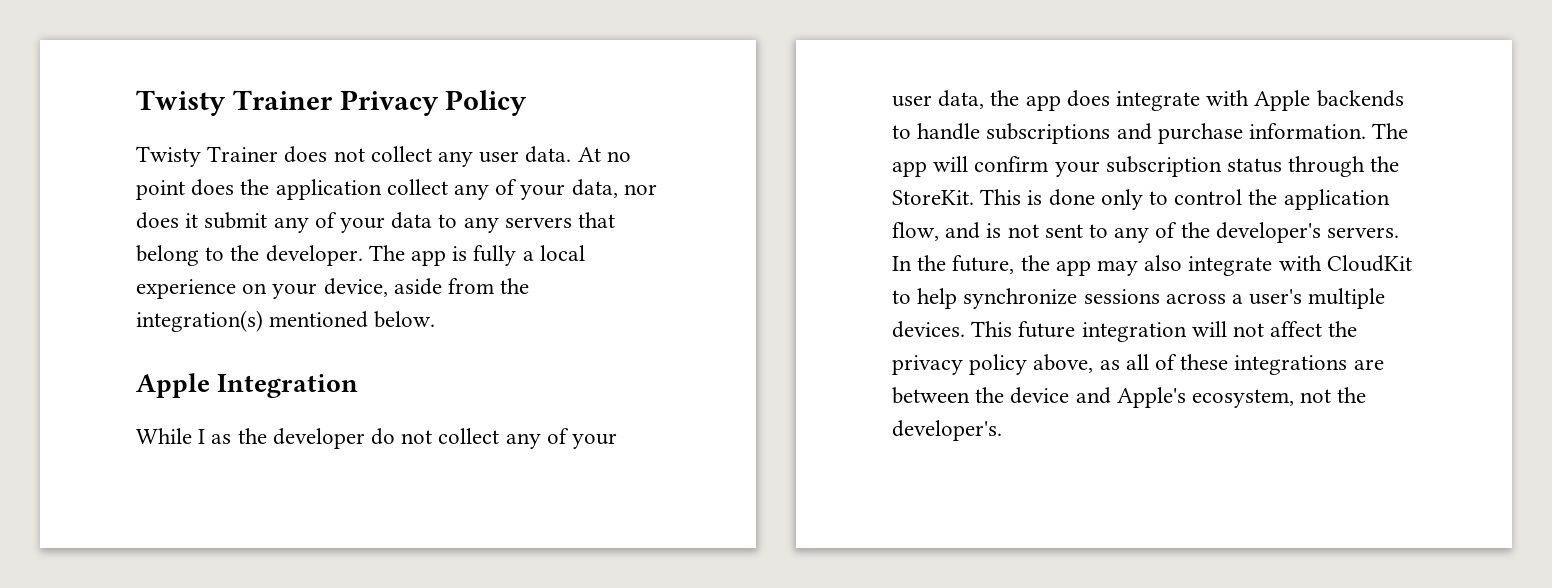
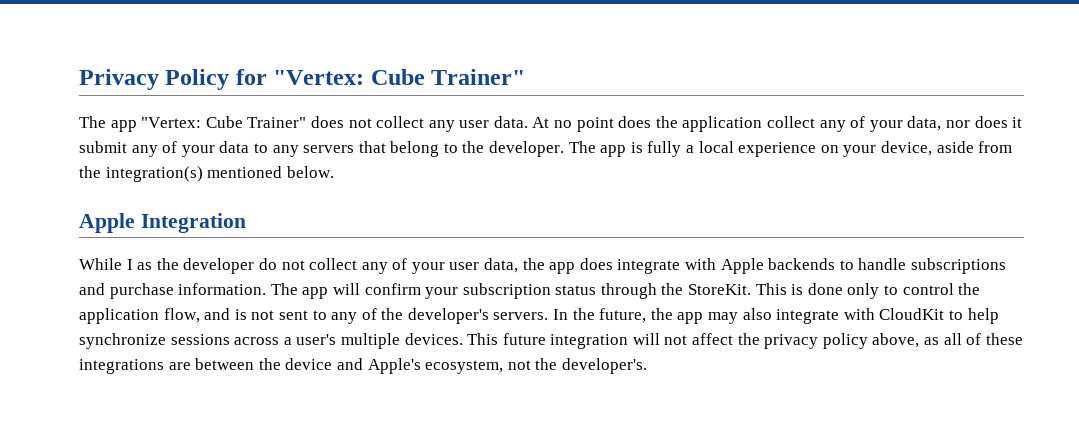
[136,90,333,116] Twisty Trainer -> (79, 79) none
[136,146,279,167] // Twisty Trainer -> [235,69,526,85] [79,116,307,132] for "Vertex: Cube Trainer" // The app "Vertex: Cube Trainer"

